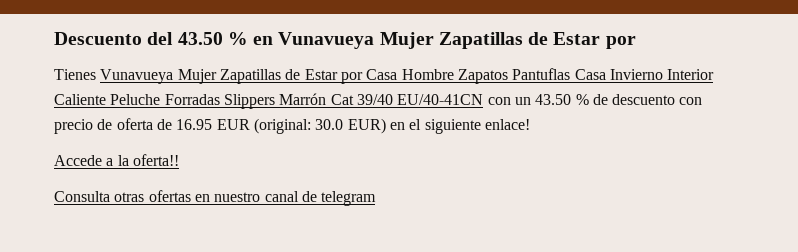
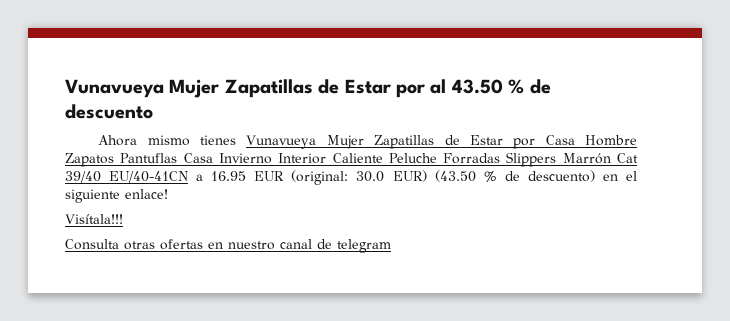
[54,32,636,49] [54,69,96,80] Descuento del 43.50 % en Vunavueya Mujer Zapatillas de Estar por // Tienes -> [65,79,551,98] [65,104,153,119] [98,135,236,146] Vunavueya Mujer Zapatillas de Estar por al 43.50 % de descuento // Ahora mismo tienes
[487,94,703,105] [54,118,172,134] con un 43.50 % de descuento con precio de oferta de -> [196,174,204,181] a
(386, 126) none -> [434,170,595,182] (43.50 % de descuento)
[54,154,179,166] Accede a la oferta!! -> [65,214,123,224] Visítala!!!

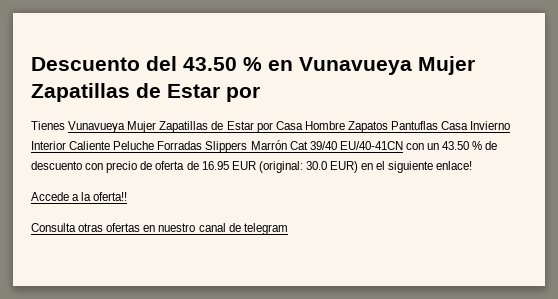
[65,79,551,98] [65,104,153,119] [98,135,236,146] Vunavueya Mujer Zapatillas de Estar por al 43.50 % de descuento // Ahora mismo tienes -> [31,56,475,75] [31,83,260,102] [31,121,65,130] Descuento del 43.50 % en Vunavueya Mujer Zapatillas de Estar por // Tienes
[196,174,204,181] a -> [405,141,498,150] [31,161,199,173] con un 43.50 % de descuento con precio de oferta de
[434,170,595,182] (43.50 % de descuento) -> (359, 167) none
[65,214,123,224] Visítala!!! -> [31,192,128,201] Accede a la oferta!!

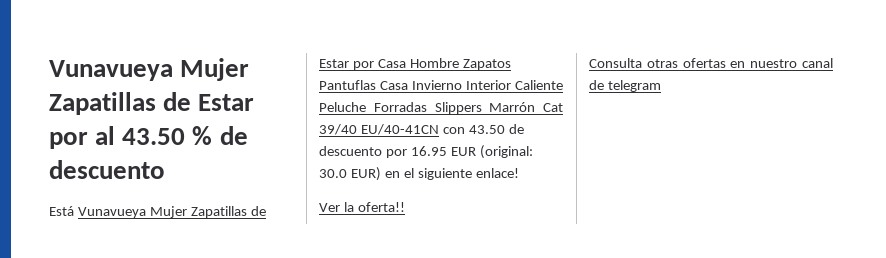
[31,56,475,75] [31,83,260,102] [31,121,65,130] Descuento del 43.50 % en Vunavueya Mujer Zapatillas de Estar por // Tienes -> [49,58,250,81] [49,92,255,115] [49,126,248,149] [49,160,165,179] [49,206,74,216] Vunavueya Mujer Zapatillas de Estar por al 43.50 % de descuento // Está
[427,141,498,150] [31,161,199,173] un 43.50 % de descuento con precio de oferta de -> [468,124,524,134] [319,146,407,158] 43.50 de descuento por
[31,192,80,201] Accede a -> [319,203,340,212] Ver

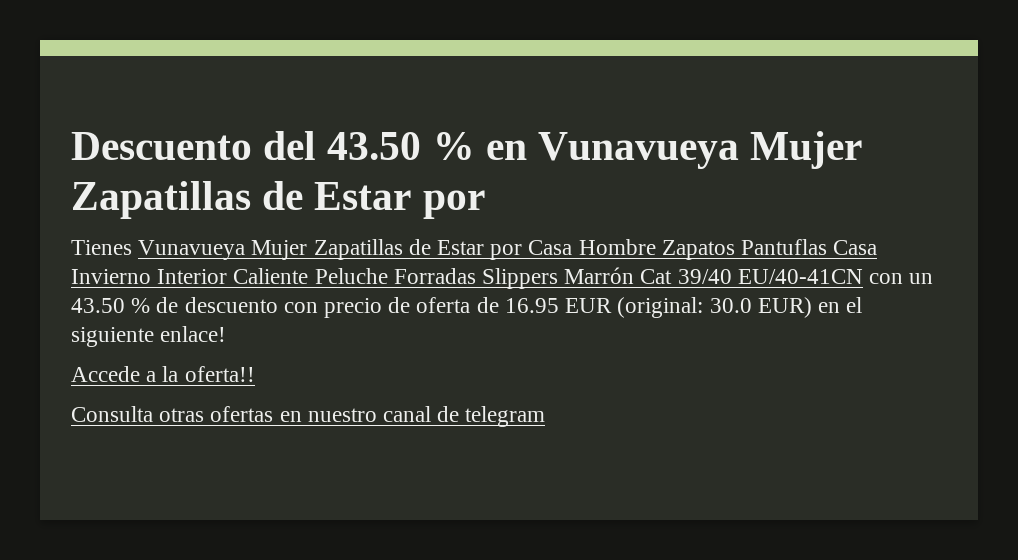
[49,58,250,81] [49,92,255,115] [49,126,248,149] [49,160,165,179] [49,206,74,216] Vunavueya Mujer Zapatillas de Estar por al 43.50 % de descuento // Está -> [71,131,863,169] [71,181,485,219] [71,240,132,255] Descuento del 43.50 % en Vunavueya Mujer Zapatillas de Estar por // Tienes
[468,124,524,134] [319,146,407,158] 43.50 de descuento por -> [909,273,934,284] [71,297,499,318] un 43.50 % de descuento con precio de oferta de
[319,203,340,212] Ver -> [71,366,157,382] Accede a

